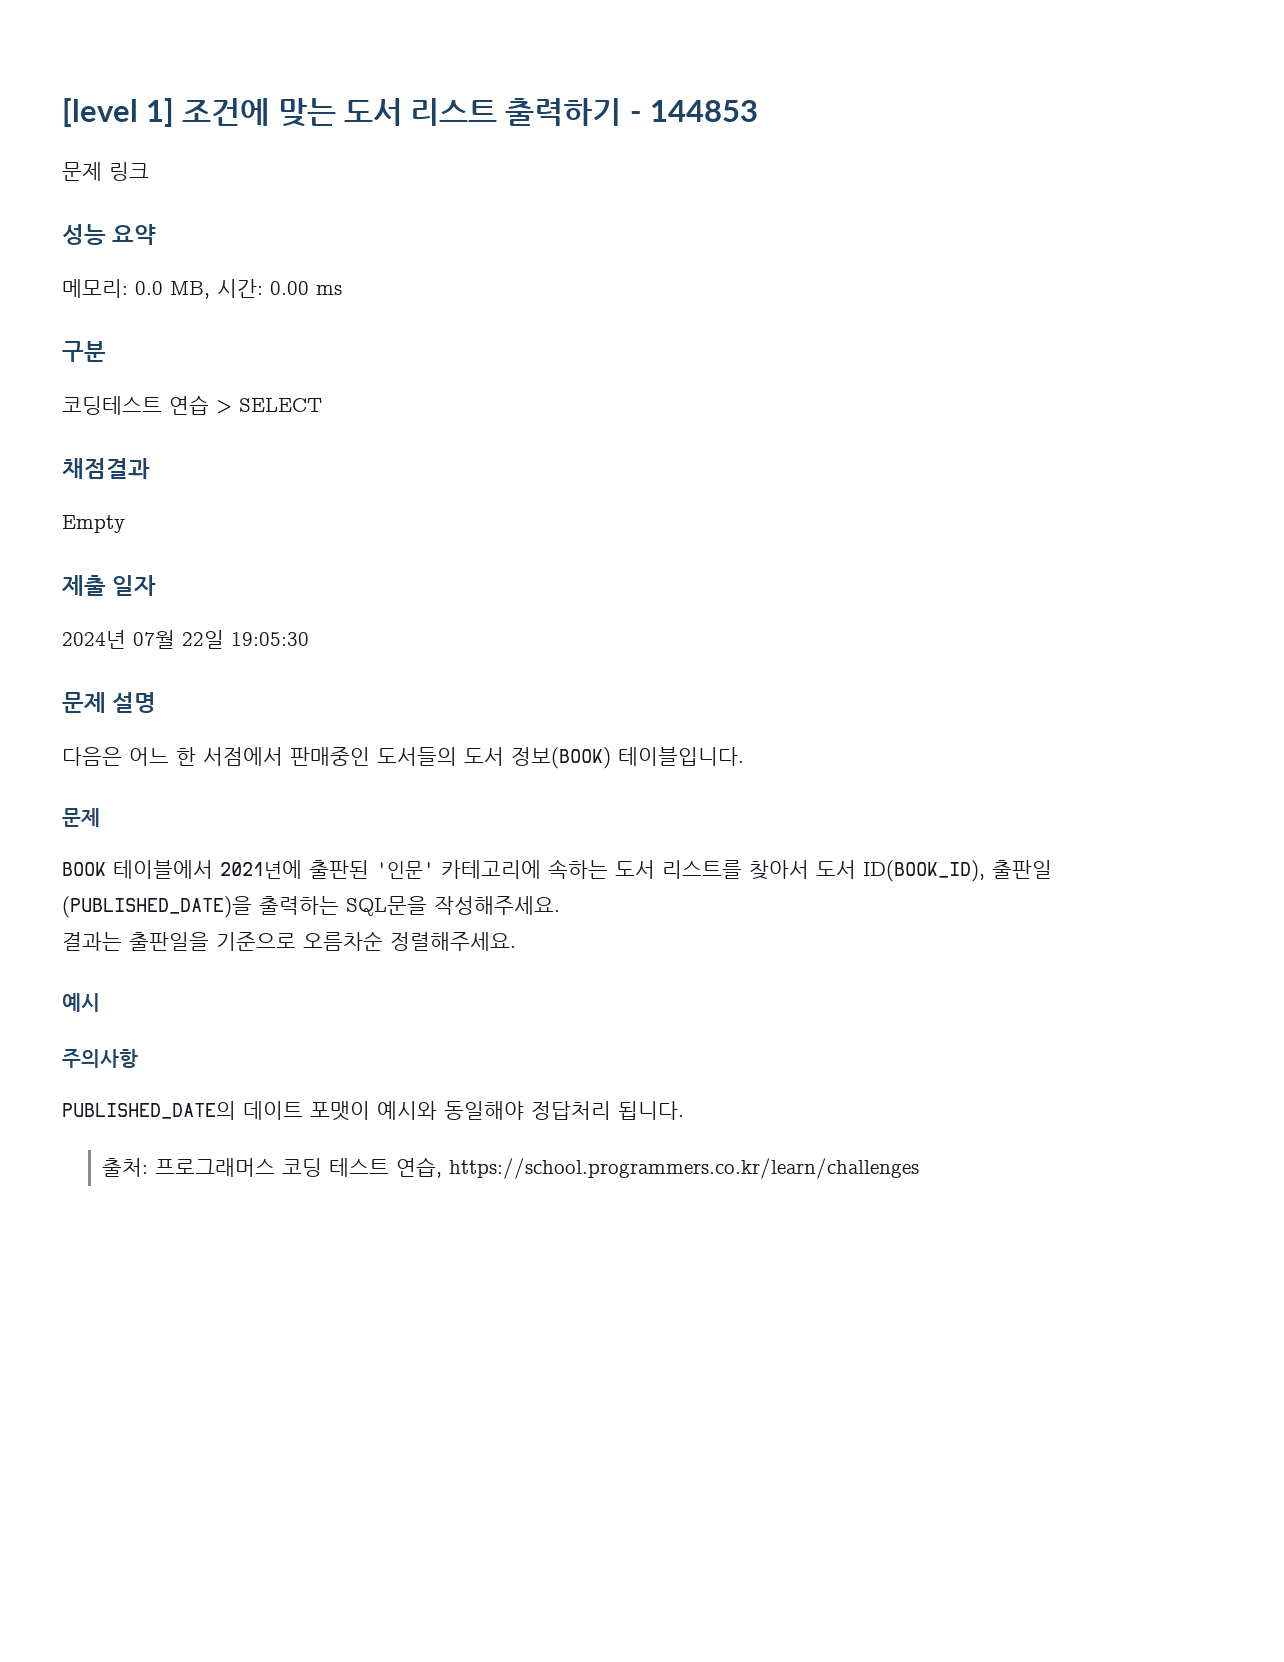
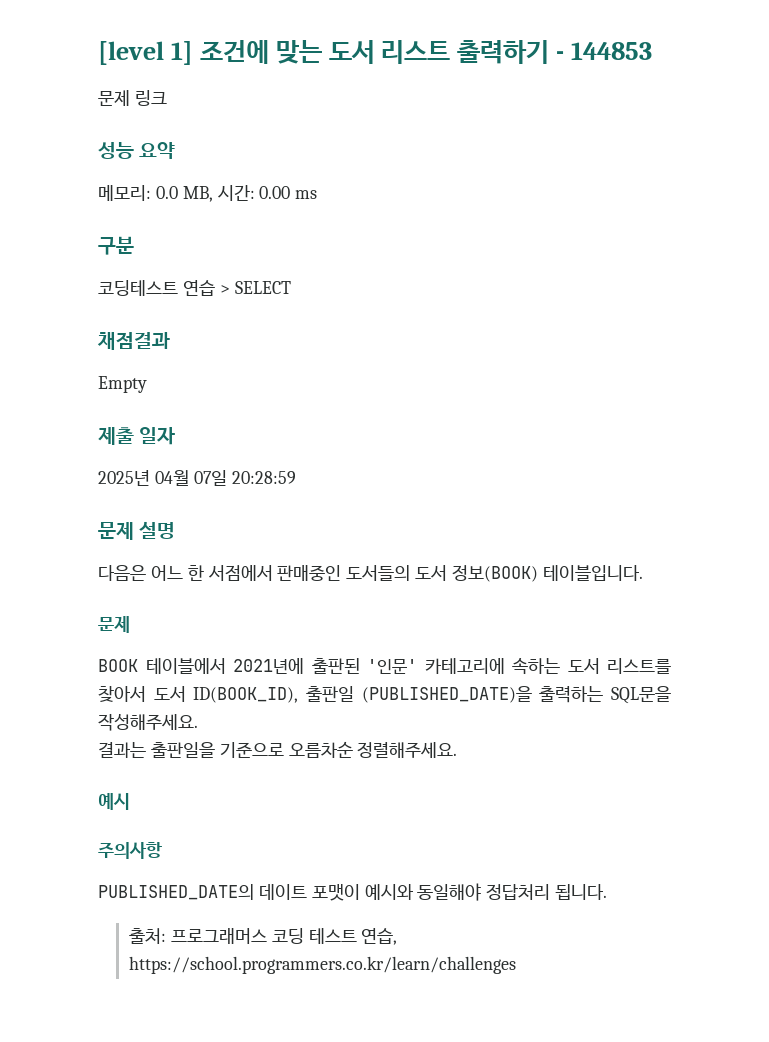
[62,630,309,649] 2024년 07월 22일 19:05:30 -> [98,470,296,486] 2025년 04월 07일 20:28:59

